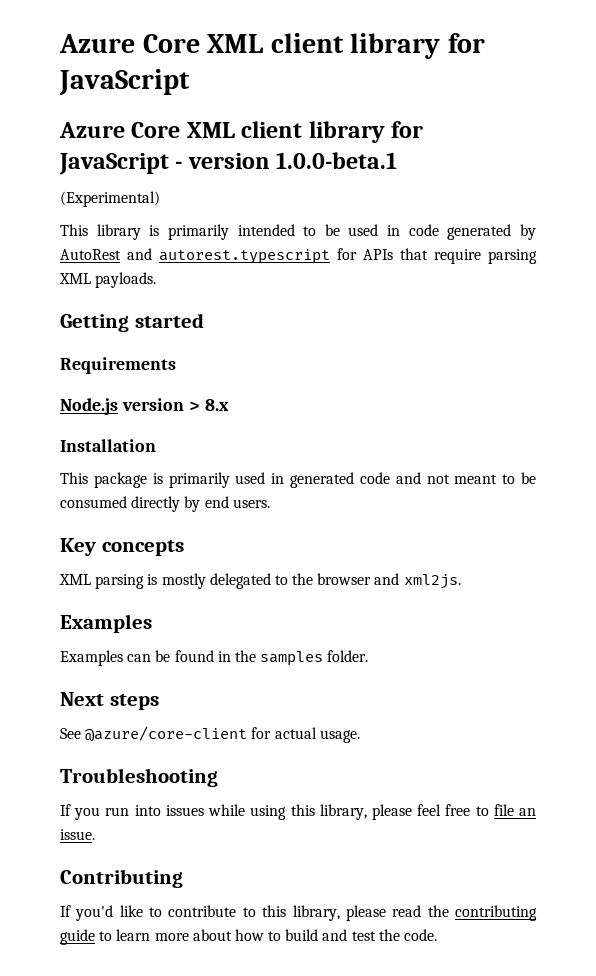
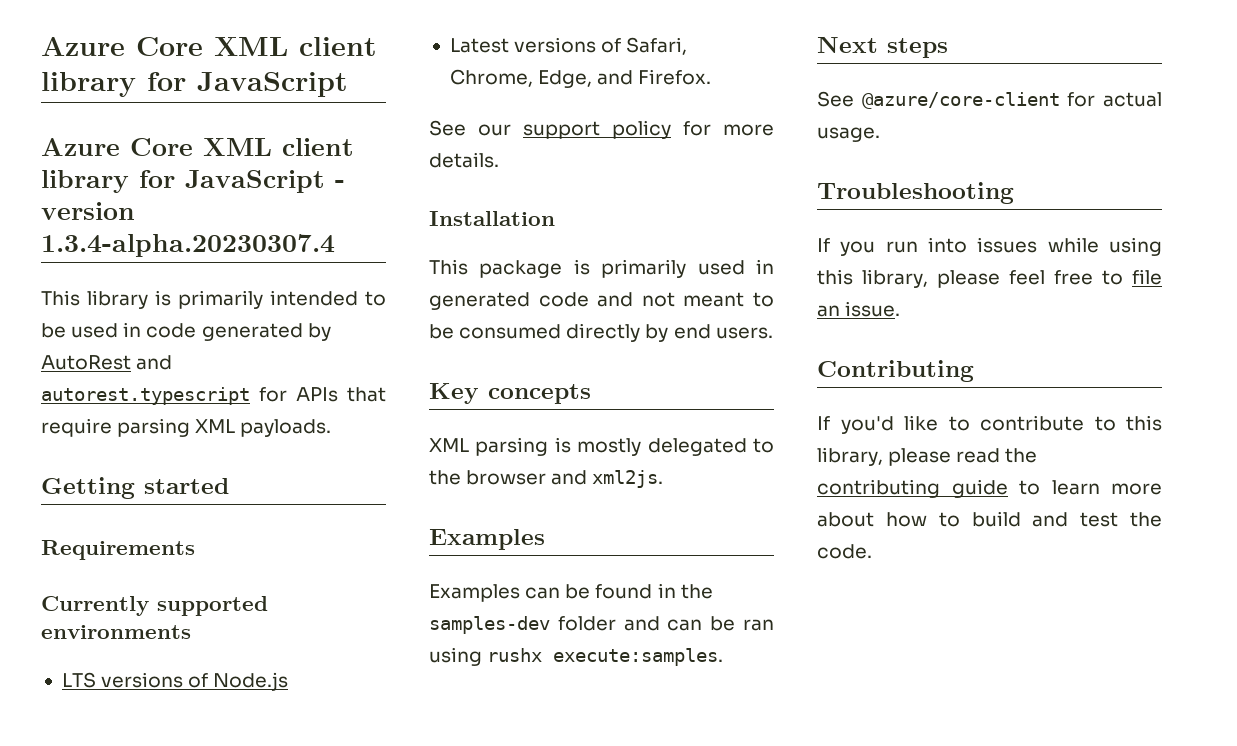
[276,152,398,169] [60,191,160,207] 1.0.0-beta.1 // (Experimental) -> [41,234,335,257] 1.3.4-alpha.20230307.4
[60,398,229,415] Node.js version > 8.x -> [41,596,268,616] [41,625,191,639] [61,672,289,691] [449,37,688,55] [449,69,712,88] [429,120,774,139] [429,152,499,168] Currently supported environments // LTS versions of Node.js // Latest versions of Safari, Chrome, Edge, and Firefox. // See our support policy for more details.
[260,650,369,666] samples folder. -> [429,616,774,634] [429,647,724,666] samples-dev folder and can be ran using rushx execute:samples.

